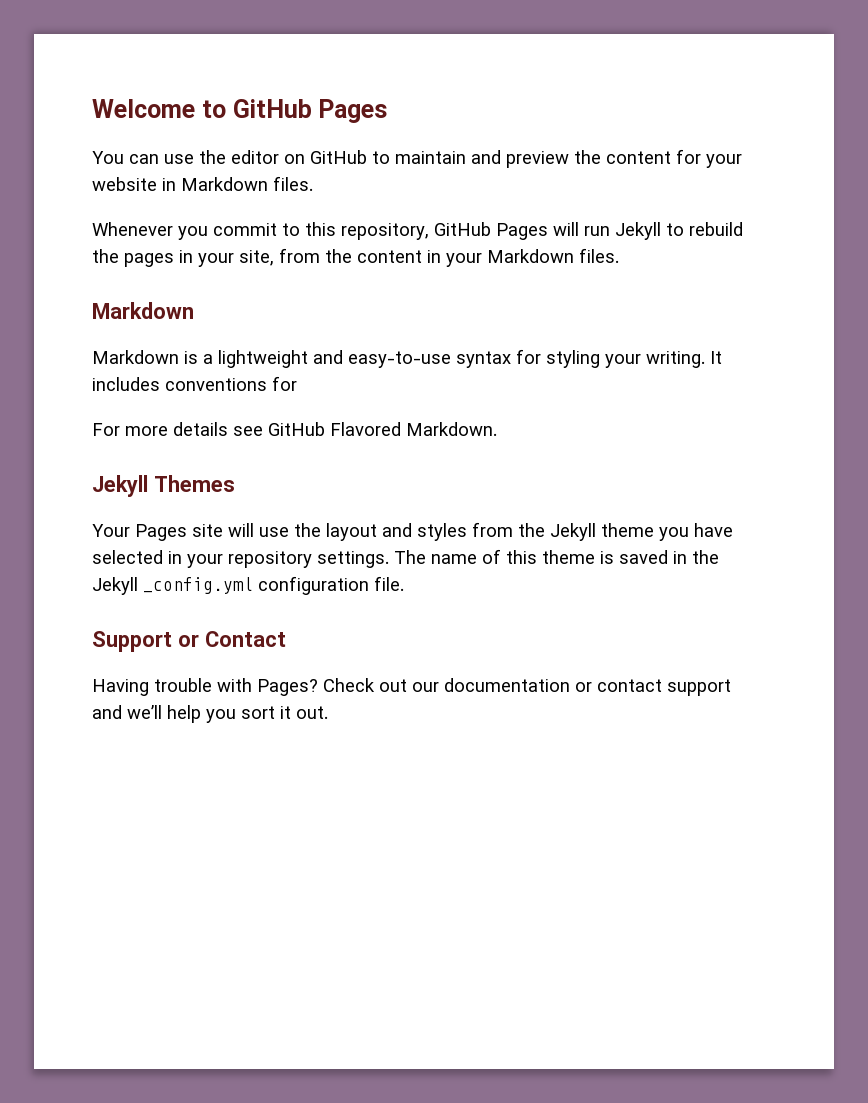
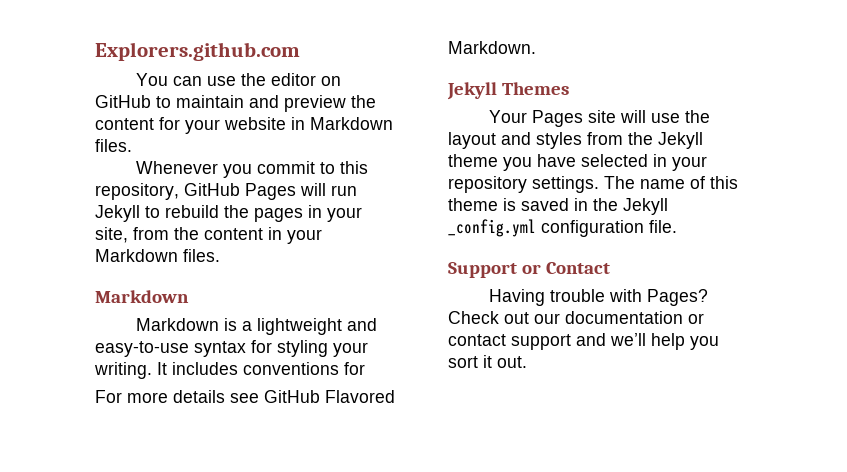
[92,99,388,123] Welcome to GitHub Pages -> [95,42,300,61] Explorers.github.com

